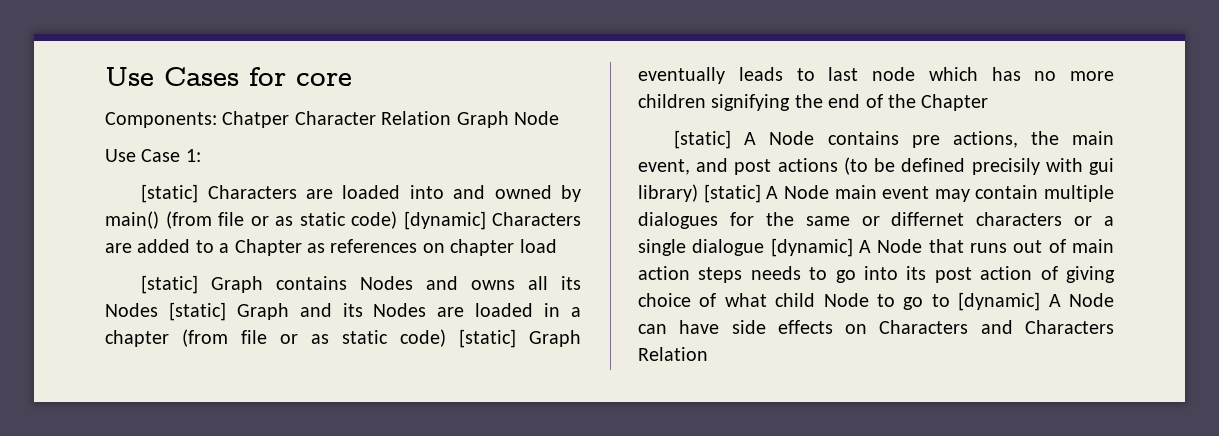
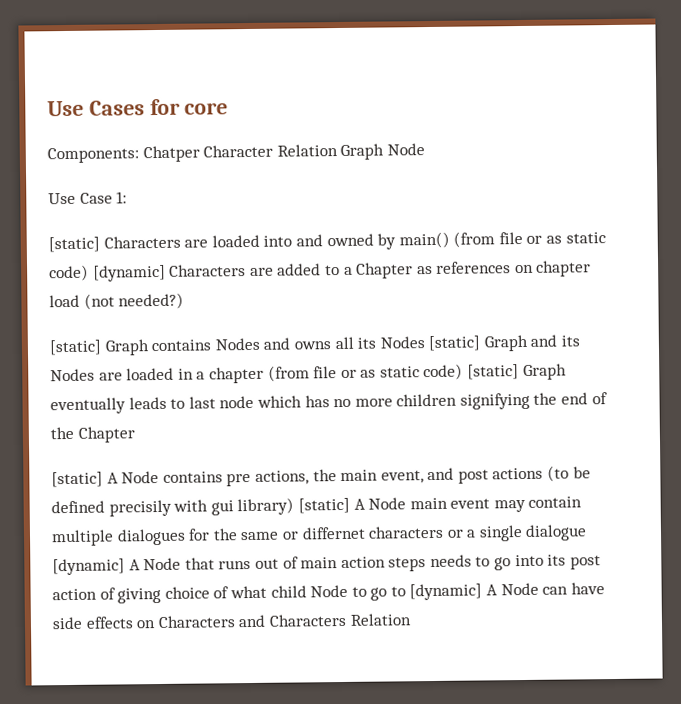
(557, 246) none -> [83,292,185,310] (not needed?)

